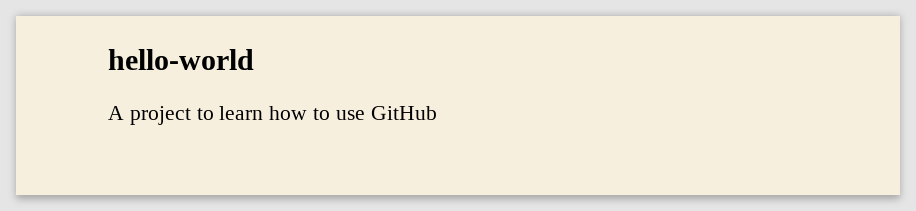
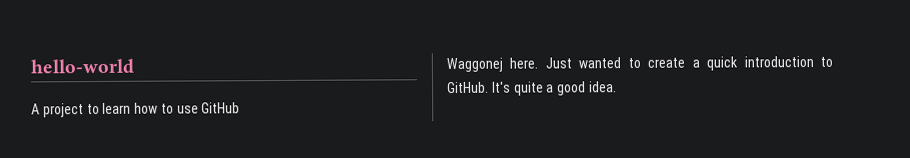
(437, 113) none -> [446,55,833,73] [447,81,617,96] // Waggonej here. Just wanted to create a quick introduction to GitHub. It's quite a good idea.

